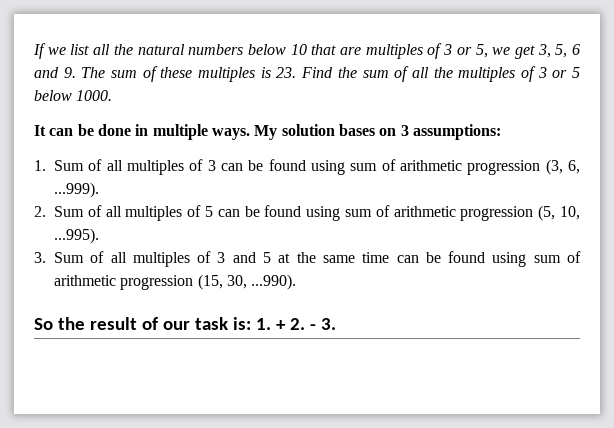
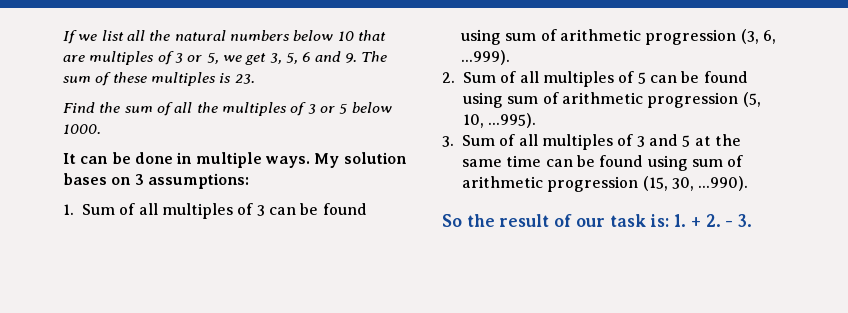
(297, 72) none -> (255, 79) //

